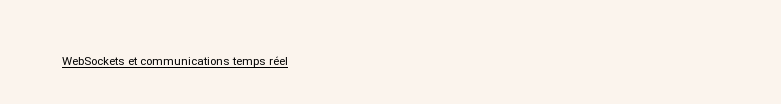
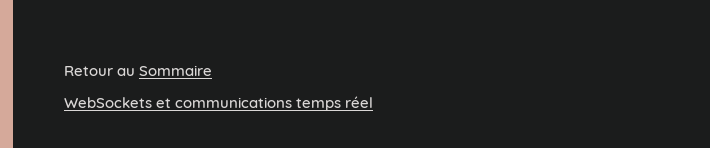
(62, 61) none -> [64,65,213,76] Retour au Sommaire //

